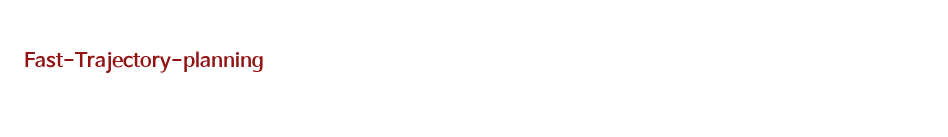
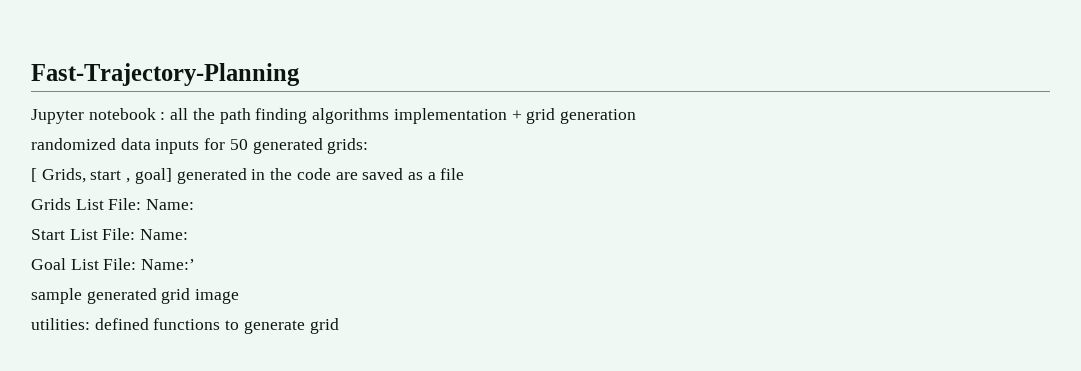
[24,51,264,74] Fast-Trajectory-planning -> [31,63,300,86] [31,108,636,124] [31,138,369,154] [31,168,465,184] [31,198,195,210] [31,228,189,240] [31,258,196,270] [31,288,240,304] [31,318,339,334] Fast-Trajectory-Planning // Jupyter notebook : all the path finding algorithms implementation + grid generation // randomized data inputs for 50 generated grids: // [ Grids, start , goal] generated in the code are saved as a file // Grids List File: Name: // Start List File: Name: // Goal List File: Name:’ // sample generated grid image // utilities: defined functions to generate grid

